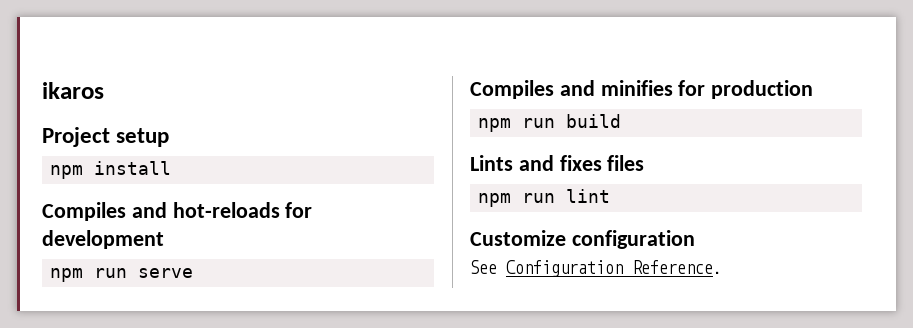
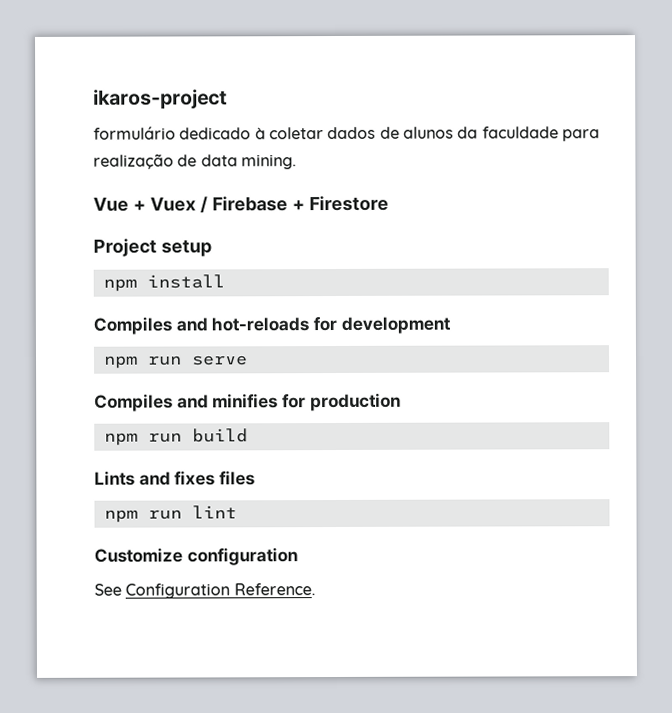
[42,82,104,99] ikaros -> [93,89,227,109] [93,126,600,142] [93,153,297,170] [93,195,389,213] ikaros-project // formulário dedicado à coletar dados de alunos da faculdade para realização de data mining. // Vue + Vuex / Firebase + Firestore

